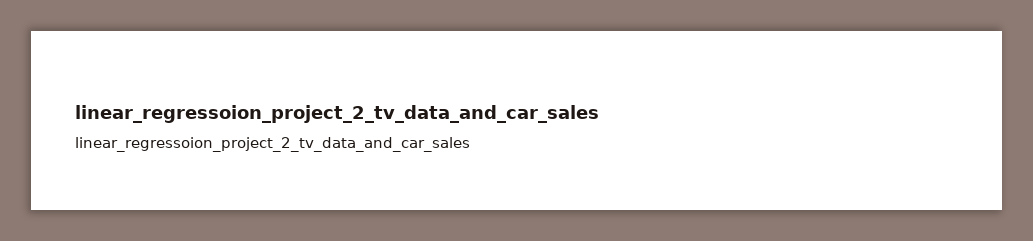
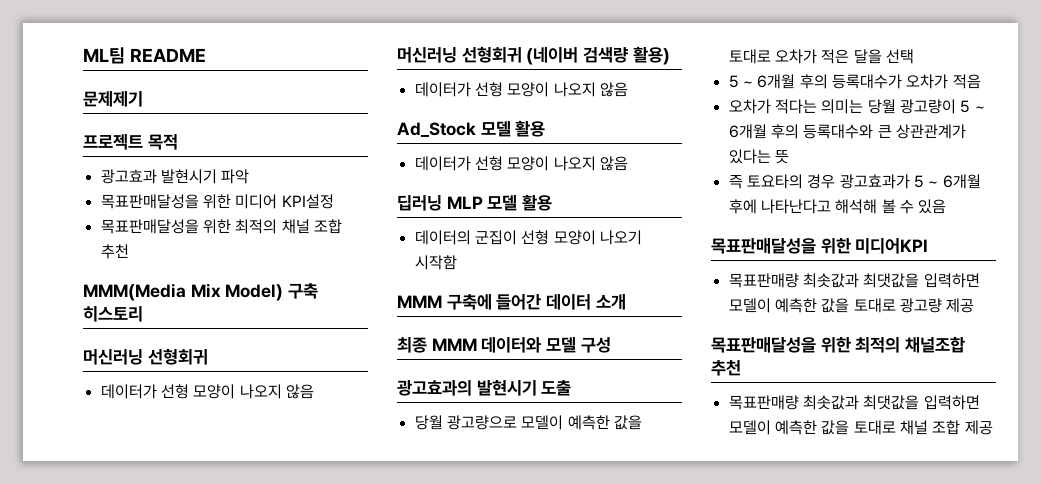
[75,105,599,123] [75,137,470,152] linear_regressoion_project_2_tv_data_and_car_sales // linear_regressoion_project_2_tv_data_and_car_sales -> [83,47,206,64] [83,91,143,107] [83,134,178,150] [100,169,250,184] [100,194,334,209] [100,219,342,234] [100,244,129,259] [83,283,319,301] [83,306,143,322] [83,348,208,365] [100,384,314,399] [397,46,670,65] [414,82,628,97] [397,120,546,137] [414,156,628,171] [397,194,553,211] [414,230,642,245] [414,255,457,270] [397,294,626,310] [397,337,611,353] [397,380,572,396] [414,415,642,430] [728,49,914,64] [728,74,981,89] [728,99,985,114] [728,124,966,139] [728,149,789,164] [728,174,981,189] [728,199,947,214] [711,238,929,254] [728,273,980,288] [728,298,975,313] [711,336,966,353] [711,360,741,376] [728,395,980,410] [728,420,993,435] ML팀 README // 문제제기 // 프로젝트 목적 // 광고효과 발현시기 파악 // 목표판매달성을 위한 미디어 KPI설정 // 목표판매달성을 위한 최적의 채널 조합 추천 // MMM(Media Mix Model) 구축 히스토리 // 머신러닝 선형회귀 // 데이터가 선형 모양이 나오지 않음 // 머신러닝 선형회귀 (네이버 검색량 활용) // 데이터가 선형 모양이 나오지 않음 // Ad_Stock 모델 활용 // 데이터가 선형 모양이 나오지 않음 // 딥러닝 MLP 모델 활용 // 데이터의 군집이 선형 모양이 나오기 시작함 // MMM 구축에 들어간 데이터 소개 // 최종 MMM 데이터와 모델 구성 // 광고효과의 발현시기 도출 // 당월 광고량으로 모델이 예측한 값을 토대로 오차가 적은 달을 선택 // 5 ~ 6개월 후의 등록대수가 오차가 적음 // 오차가 적다는 의미는 당월 광고량이 5 ~ 6개월 후의 등록대수와 큰 상관관계가 있다는 뜻 // 즉 토요타의 경우 광고효과가 5 ~ 6개월 후에 나타난다고 해석해 볼 수 있음 // 목표판매달성을 위한 미디어KPI // 목표판매량 최솟값과 최댓값을 입력하면 모델이 예측한 값을 토대로 광고량 제공 // 목표판매달성을 위한 최적의 채널조합 추천 // 목표판매량 최솟값과 최댓값을 입력하면 모델이 예측한 값을 토대로 채널 조합 제공

